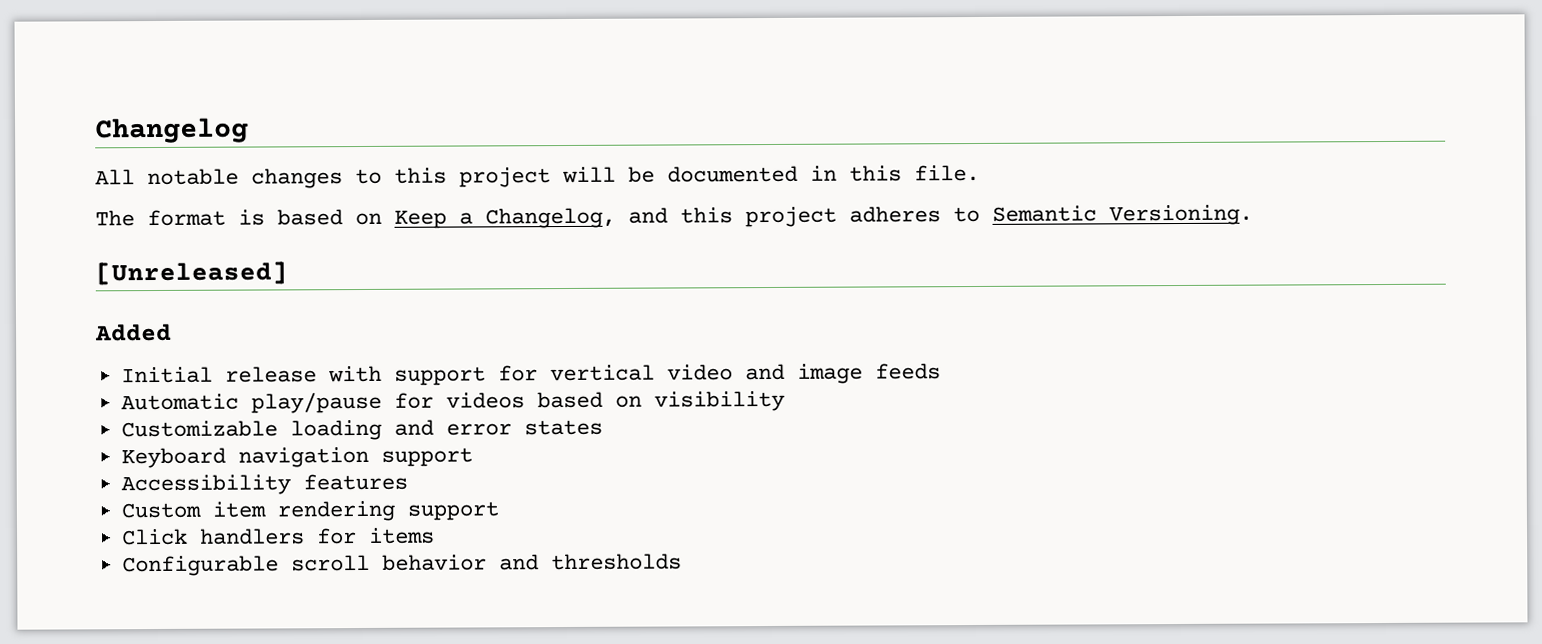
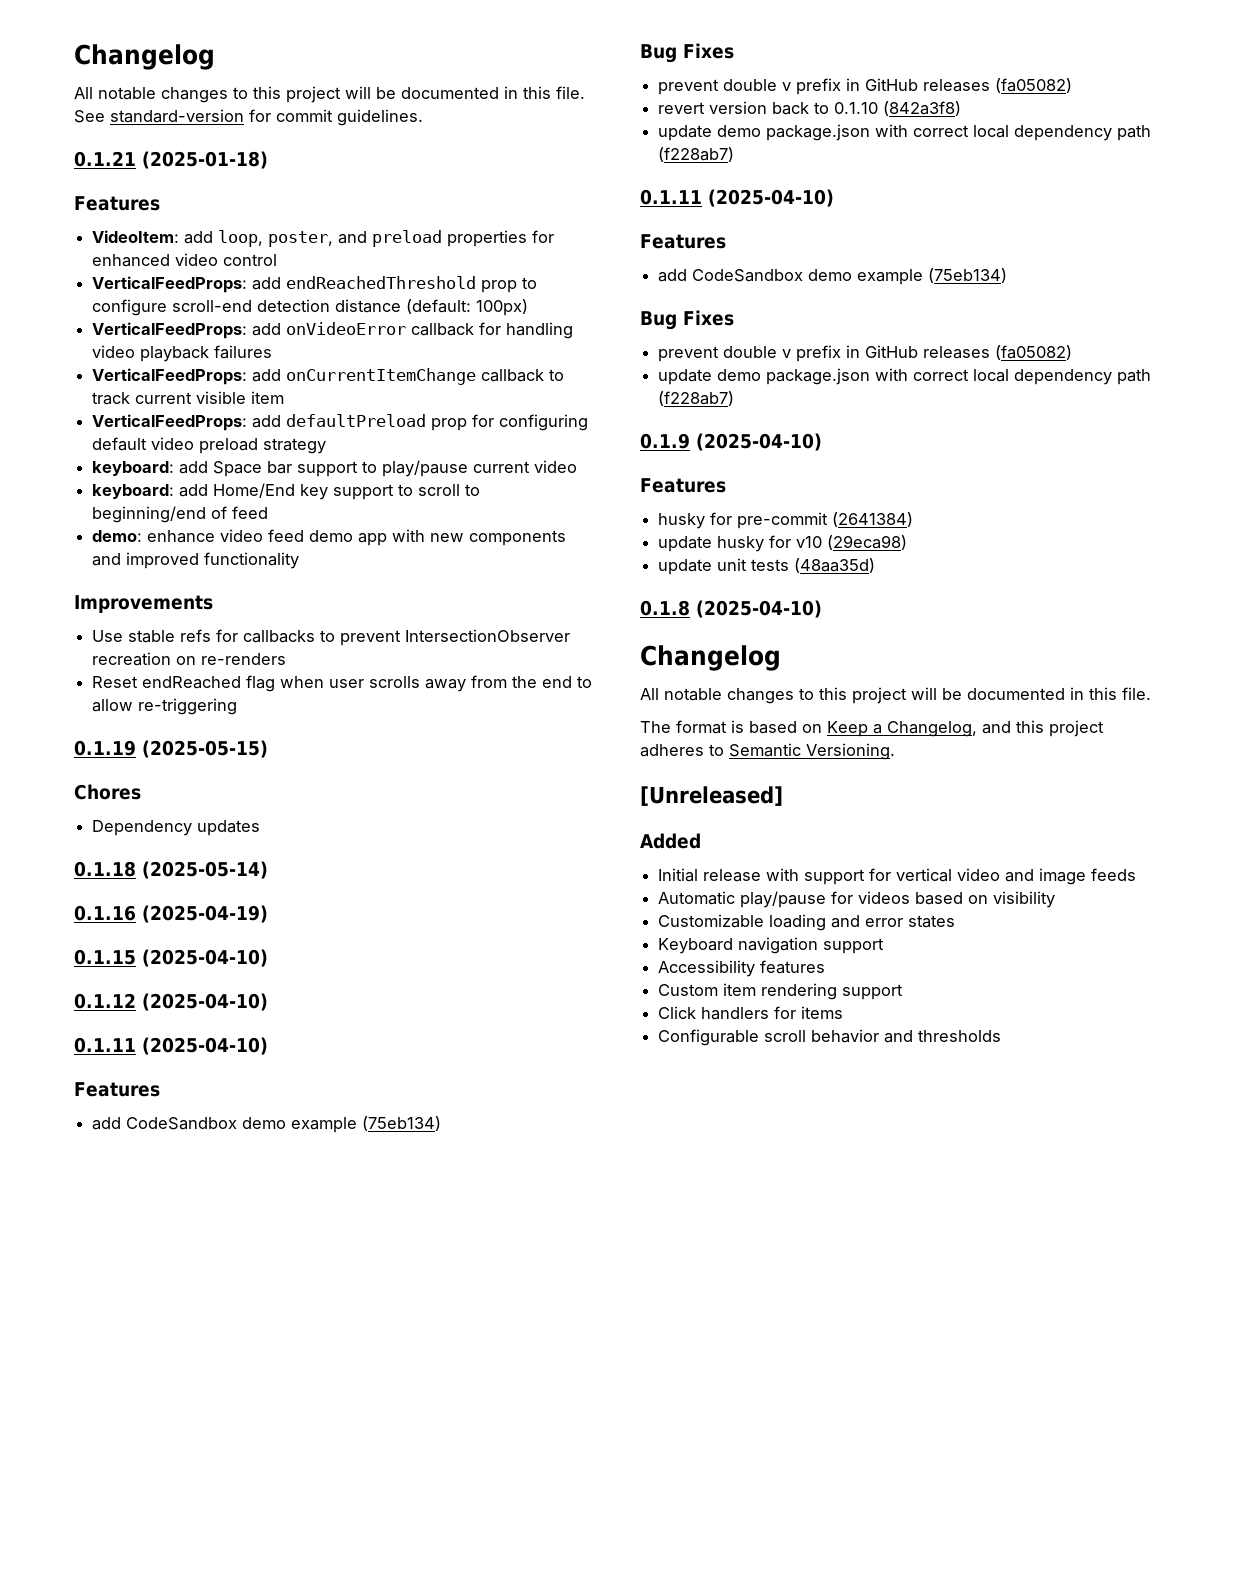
[94,117,249,144] Changelog -> [74,44,215,70] [74,86,585,103] [74,109,423,126] [74,151,268,169] [74,196,160,211] [92,230,555,247] [92,253,278,267] [92,276,538,293] [92,299,529,316] [92,322,574,339] [92,345,273,362] [92,368,565,385] [92,391,285,405] [92,414,589,431] [92,437,327,454] [92,460,578,477] [92,483,481,500] [92,506,269,523] [92,529,567,546] [92,552,300,569] [74,595,213,613] [92,629,571,646] [92,652,287,666] [92,675,593,692] [92,698,238,715] [74,740,268,758] [74,784,141,800] [92,820,261,836] [74,861,268,879] [74,905,268,923] [74,949,268,967] [74,993,268,1011] [74,1037,268,1055] [74,1082,160,1097] [92,1116,442,1133] [640,43,734,63] [658,78,1073,95] [658,101,962,116] [658,124,1152,141] [658,147,735,162] [640,189,834,207] [640,234,726,249] [658,268,1008,285] [640,310,734,330] [658,345,1073,362] [658,368,1152,385] [658,391,735,406] [640,433,822,451] [640,478,726,493] [658,512,914,529] [658,535,908,552] [658,558,876,575] [640,600,822,618] [640,645,781,671] Changelog // All notable changes to this project will be documented in this file. See standard-version for commit guidelines. // 0.1.21 (2025-01-18) // Features // VideoItem: add loop, poster, and preload properties for enhanced video control // VerticalFeedProps: add endReachedThreshold prop to configure scroll-end detection distance (default: 100px) // VerticalFeedProps: add onVideoError callback for handling video playback failures // VerticalFeedProps: add onCurrentItemChange callback to track current visible item // VerticalFeedProps: add defaultPreload prop for configuring default video preload strategy // keyboard: add Space bar support to play/pause current video // keyboard: add Home/End key support to scroll to beginning/end of feed // demo: enhance video feed demo app with new components and improved functionality // Improvements // Use stable refs for callbacks to prevent IntersectionObserver recreation on re-renders // Reset endReached flag when user scrolls away from the end to allow re-triggering // 0.1.19 (2025-05-15) // Chores // Dependency updates // 0.1.18 (2025-05-14) // 0.1.16 (2025-04-19) // 0.1.15 (2025-04-10) // 0.1.12 (2025-04-10) // 0.1.11 (2025-04-10) // Features // add CodeSandbox demo example (75eb134) // Bug Fixes // prevent double v prefix in GitHub releases (fa05082) // revert version back to 0.1.10 (842a3f8) // update demo package.json with correct local dependency path (f228ab7) // 0.1.11 (2025-04-10) // Features // add CodeSandbox demo example (75eb134) // Bug Fixes // prevent double v prefix in GitHub releases (fa05082) // update demo package.json with correct local dependency path (f228ab7) // 0.1.9 (2025-04-10) // Features // husky for pre-commit (2641384) // update husky for v10 (29eca98) // update unit tests (48aa35d) // 0.1.8 (2025-04-10) // Changelog

